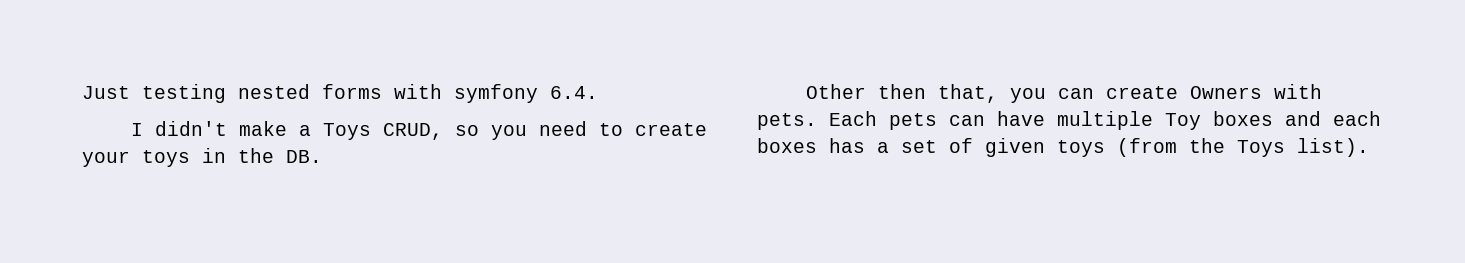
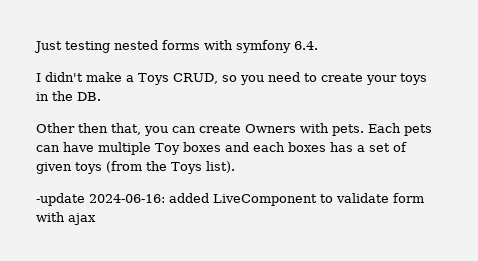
(1369, 147) none -> [36,193,424,206] [36,212,96,225] // -update 2024-06-16: added LiveComponent to validate form with ajax

